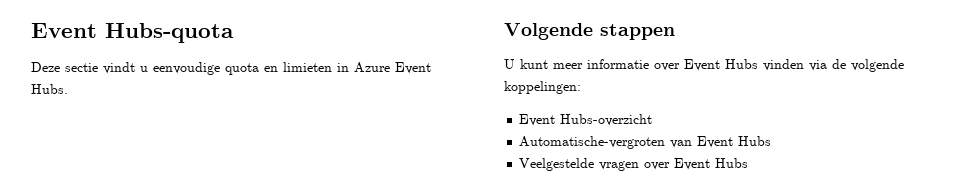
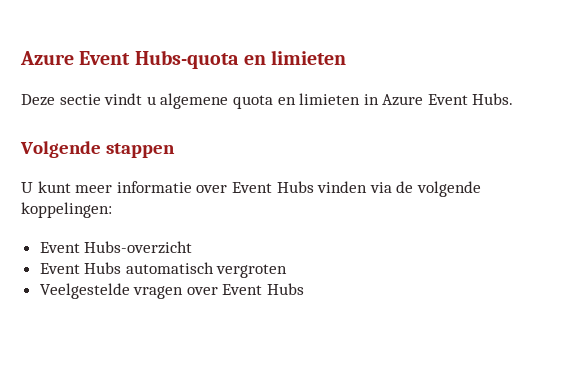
(31, 30) none -> [20,51,74,65] Azure
(234, 33) none -> [243,50,347,65] en limieten
[153,62,220,75] eenvoudige -> [160,93,229,109] algemene
[519,136,772,149] Automatische-vergroten van Event Hubs -> [39,262,288,278] Event Hubs automatisch vergroten

